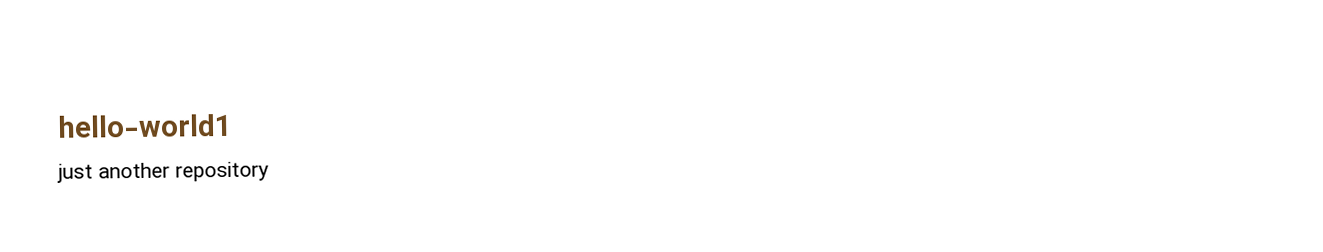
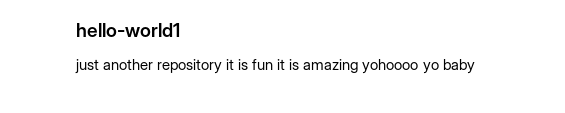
(269, 171) none -> [226,59,475,74] it is fun it is amazing yohoooo yo baby

